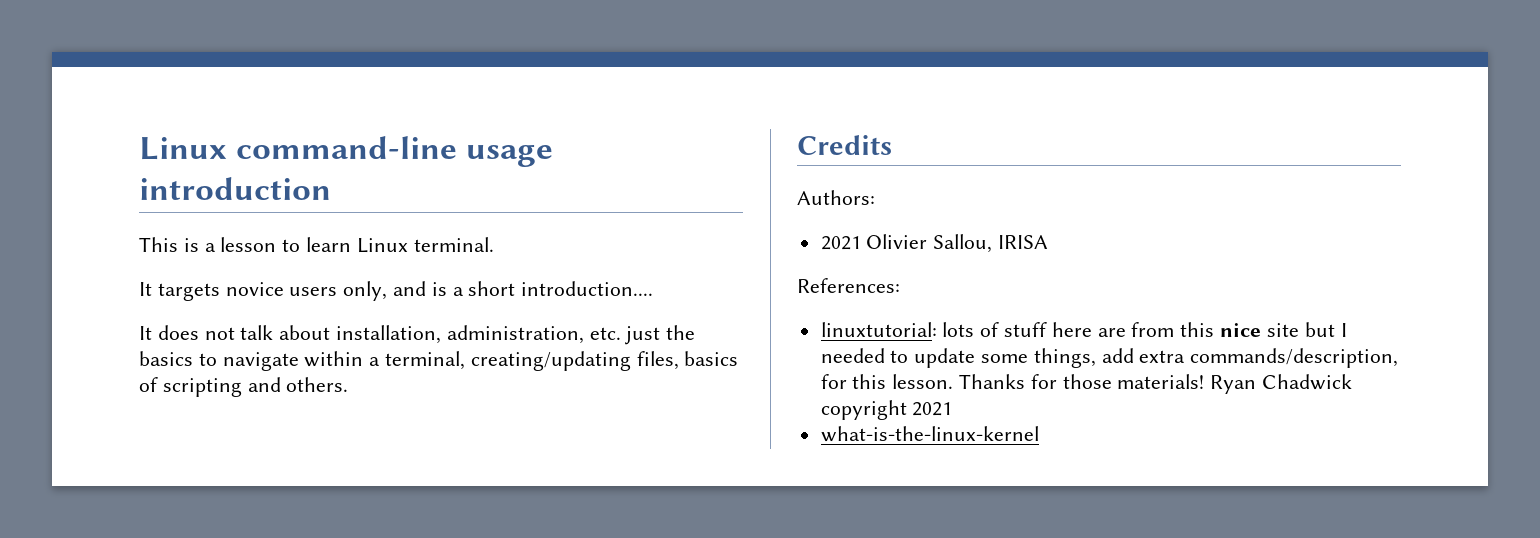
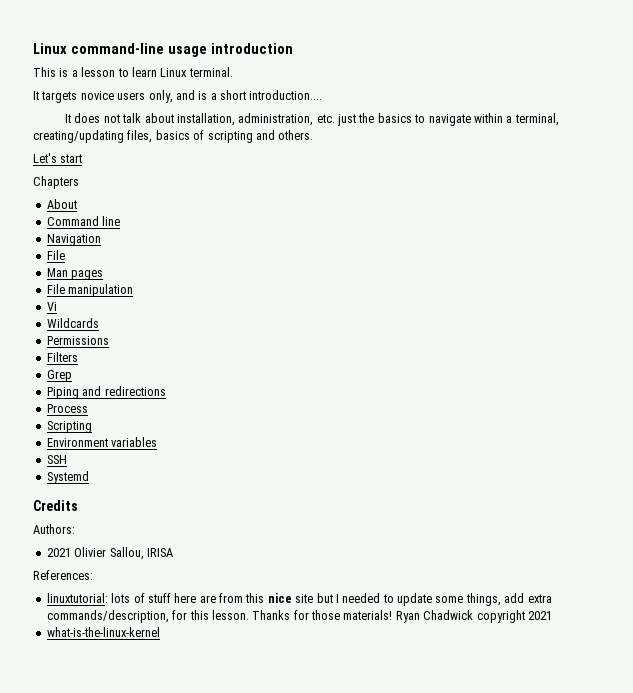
(349, 384) none -> [33,153,83,163] [33,176,79,189] [46,199,77,209] [46,216,121,226] [46,234,101,246] [46,250,65,260] [46,268,104,280] [46,284,134,297] [46,302,57,311] [46,318,99,328] [46,336,109,345] [46,352,78,362] [46,370,72,382] [46,386,166,399] [46,404,88,413] [46,421,92,433] [46,437,158,447] [46,455,67,464] [46,471,89,484] // Let's start // Chapters // About // Command line // Navigation // File // Man pages // File manipulation // Vi // Wildcards // Permissions // Filters // Grep // Piping and redirections // Process // Scripting // Environment variables // SSH // Systemd

